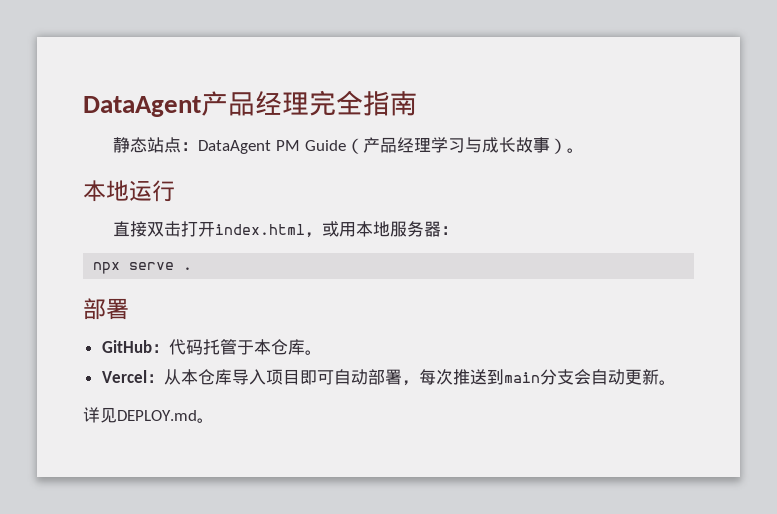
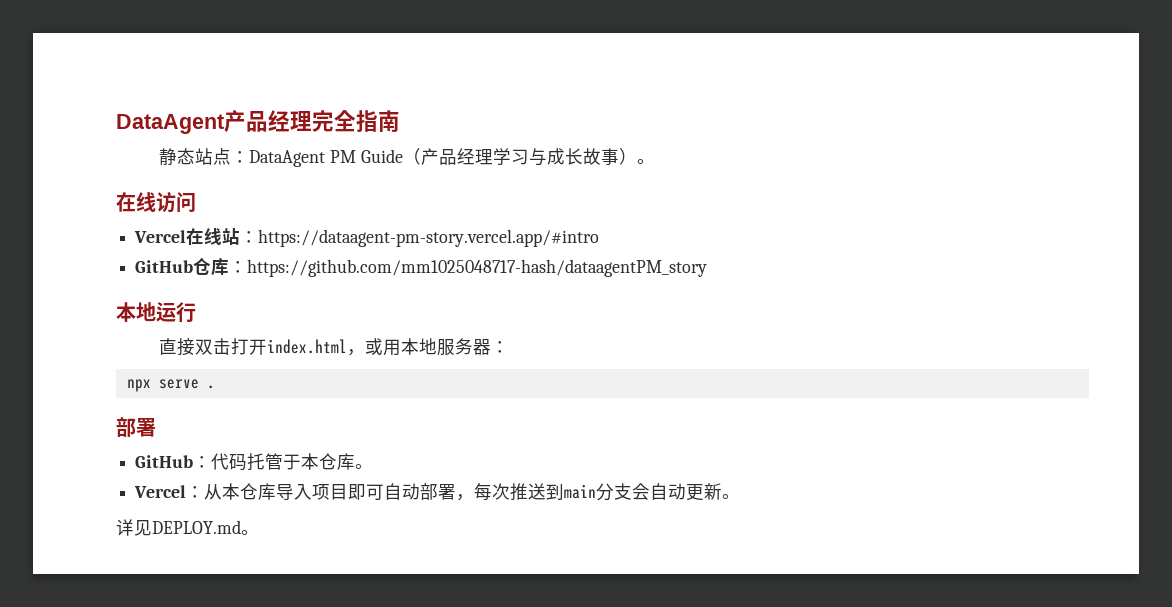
(584, 150) none -> [116,192,196,213] [134,227,600,247] [135,257,708,277] // 在线访问 // Vercel在线站：https://dataagent-pm-story.vercel.app/#intro // GitHub仓库：https://github.com/mm1025048717-hash/dataagentPM_story

